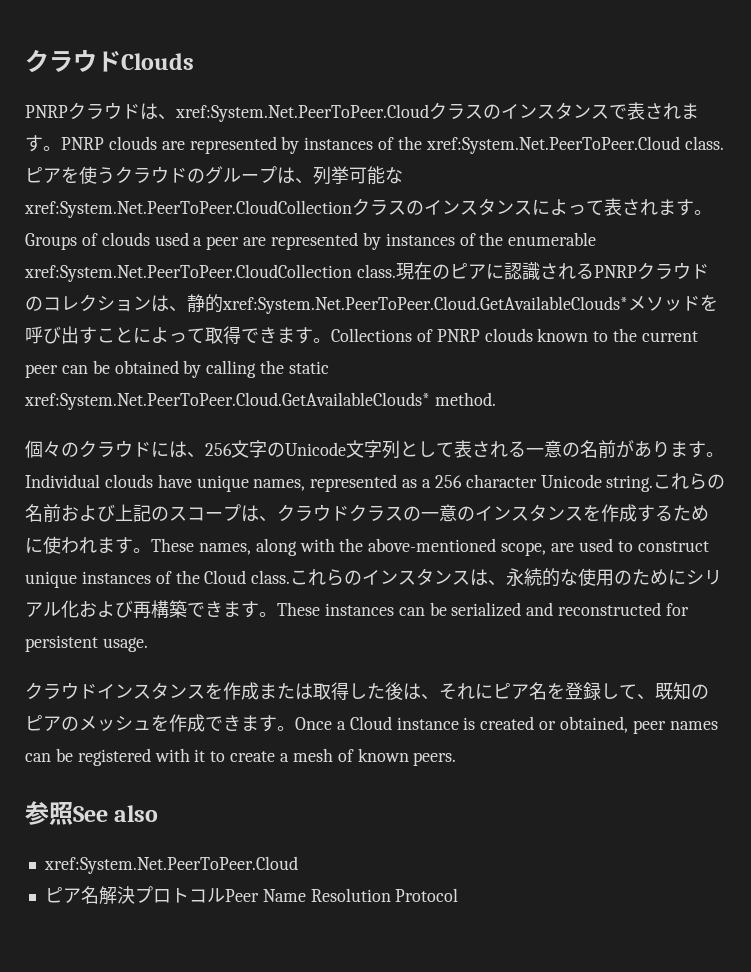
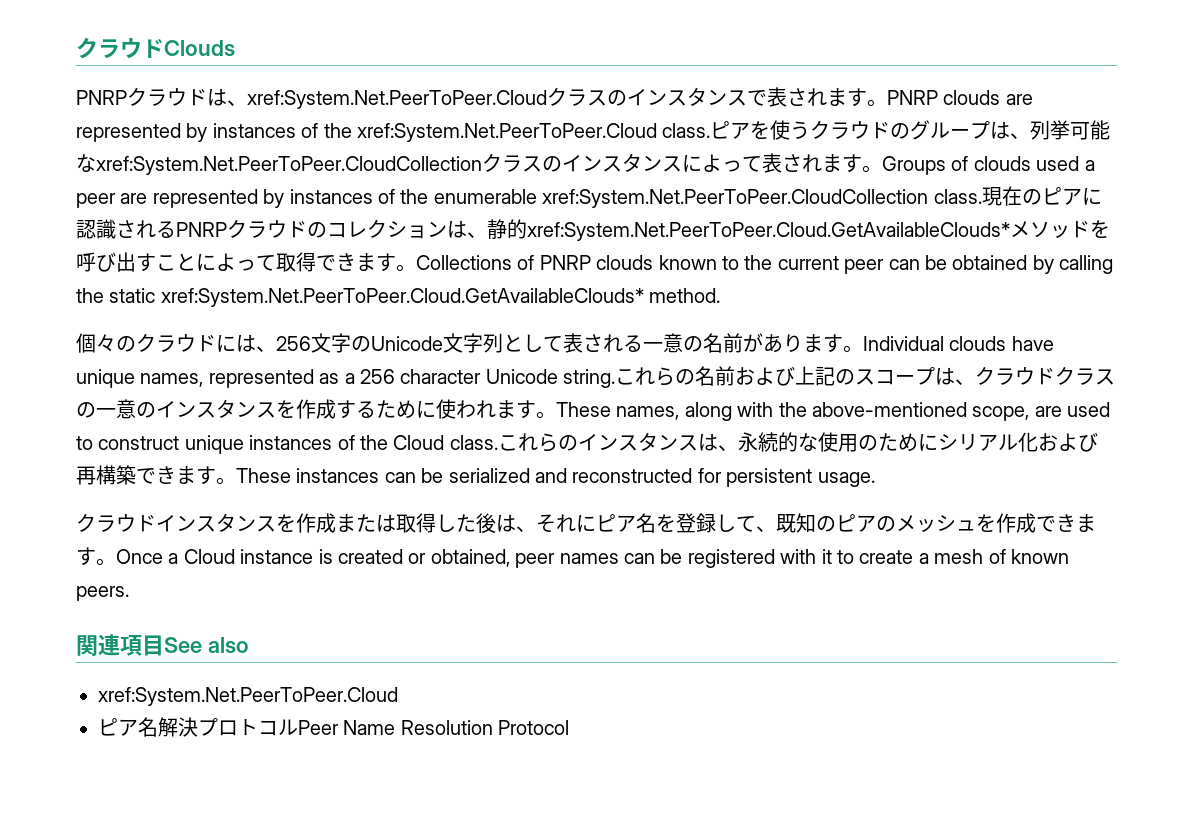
[25,801,73,825] 参照 -> [76,634,164,656] 関連項目

